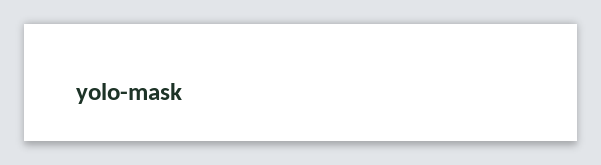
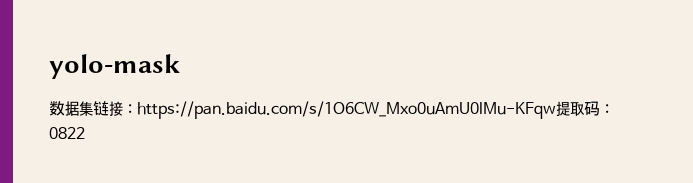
(182, 93) none -> [49,101,614,119] [49,127,85,139] // 数据集链接：https://pan.baidu.com/s/1O6CW_Mxo0uAmU0lMu-KFqw提取码：0822

